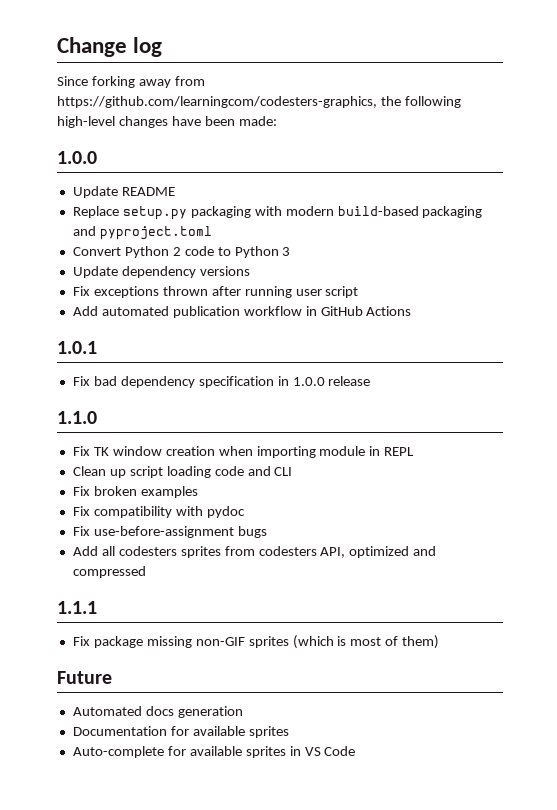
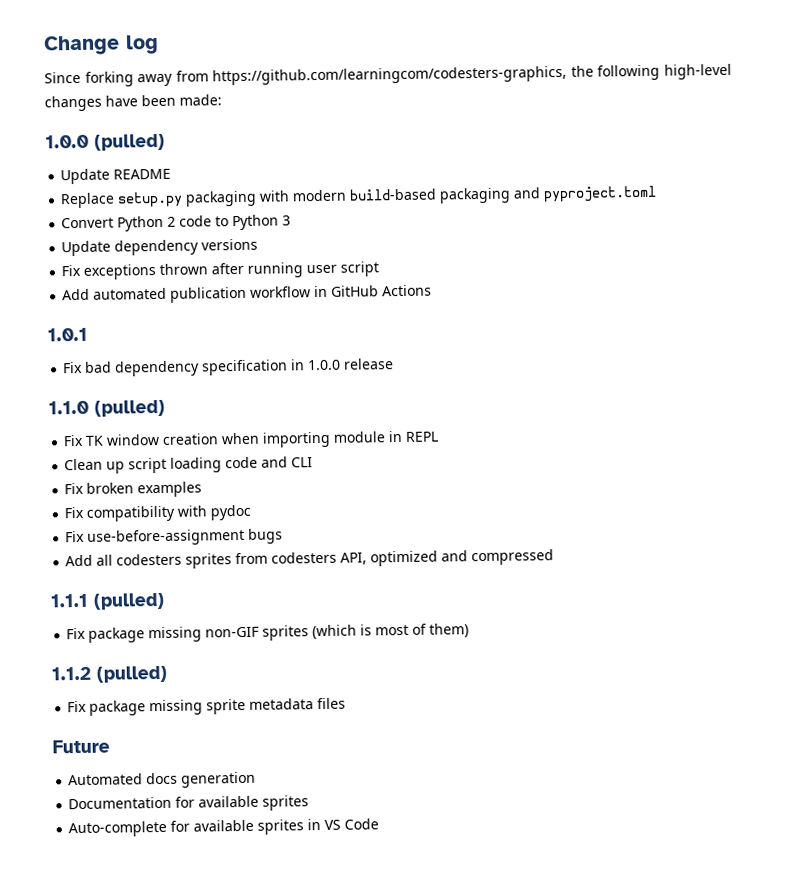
(97, 157) none -> [94,133,165,151] (pulled)
(97, 417) none -> [94,399,165,417] (pulled)
(97, 607) none -> [93,592,165,610] (pulled)
(440, 642) none -> [51,665,167,683] [67,697,347,716] // 1.1.2 (pulled) // Fix package missing sprite metadata files

